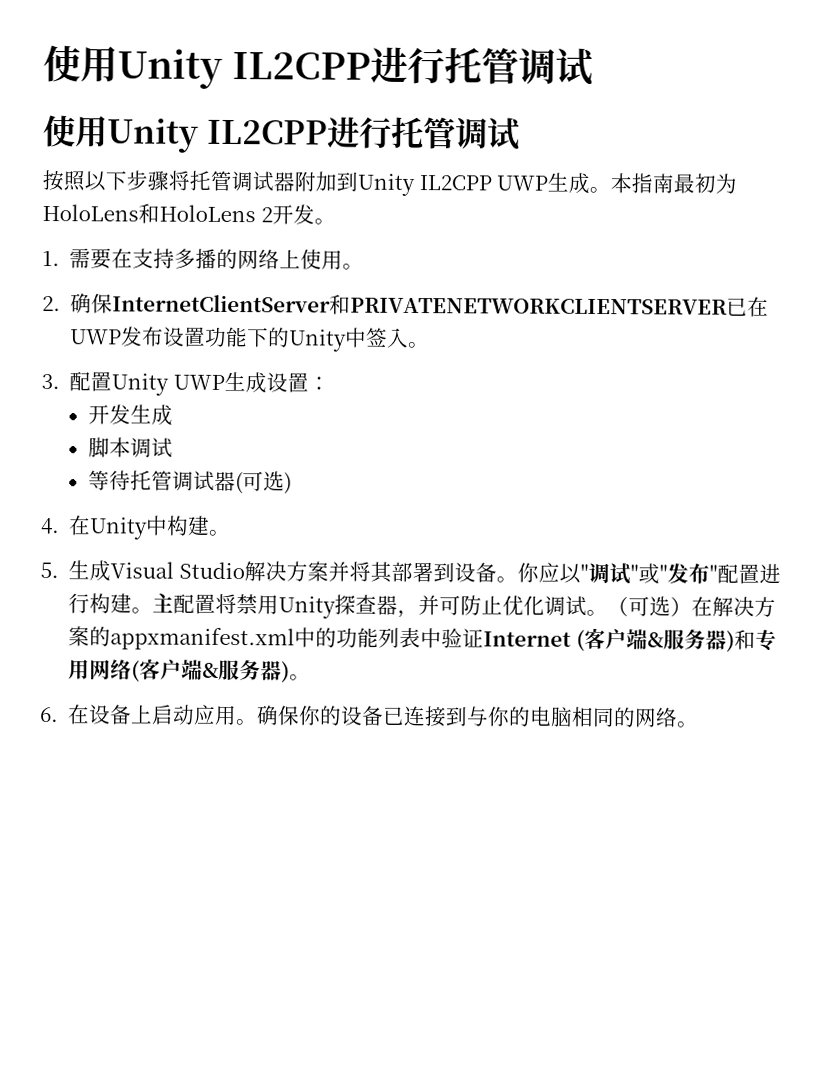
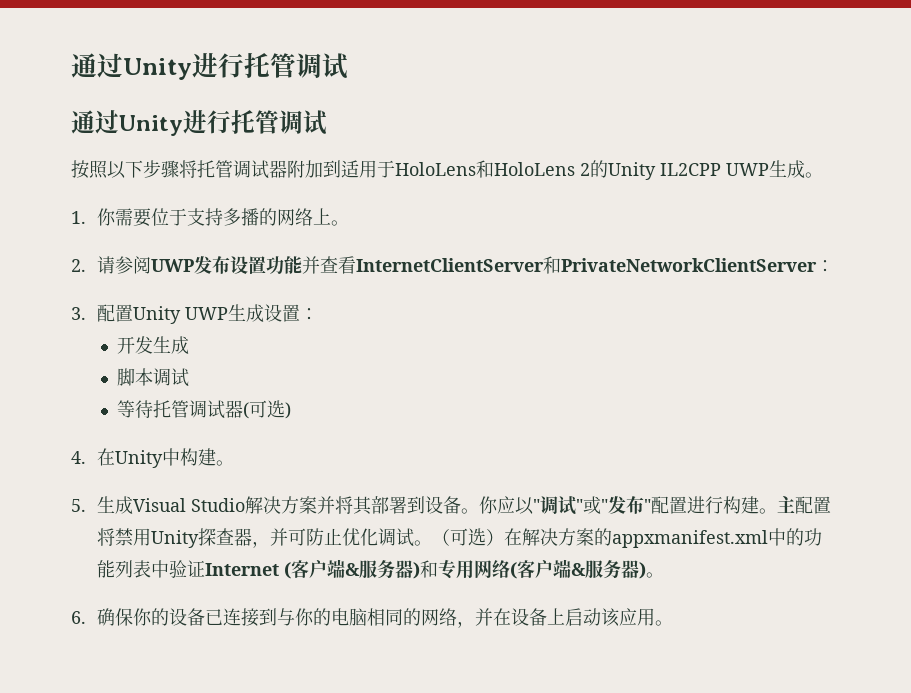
[43,44,593,89] [43,114,328,153] 使用Unity IL2CPP进行托管调试 // 使用Unity IL2CPP -> [71,53,348,80] [71,110,183,136] 通过Unity进行托管调试 // 通过Unity
(358, 181) none -> [341,160,608,178] 适用于HoloLens和HoloLens 2的
[610,173,738,194] [42,203,336,225] 本指南最初为HoloLens和HoloLens 2开发。 -> (823, 175) none
[69,248,134,270] 需要在 -> [97,208,188,227] 你需要位于
[300,249,344,270] 使用 -> (332, 216) none
[70,293,770,317] [70,326,431,352] 确保InternetClientServer和PRIVATENETWORKCLIENTSERVER已在UWP发布设置功能下的Unity中签入。 -> [97,256,835,274] 请参阅UWP发布设置功能并查看InternetClientServer和PrivateNetworkClientServer：
[67,704,258,726] 在设备上启动应用。 -> (86, 617) none
(679, 717) none -> [457,608,656,628] ，并在设备上启动该应用

